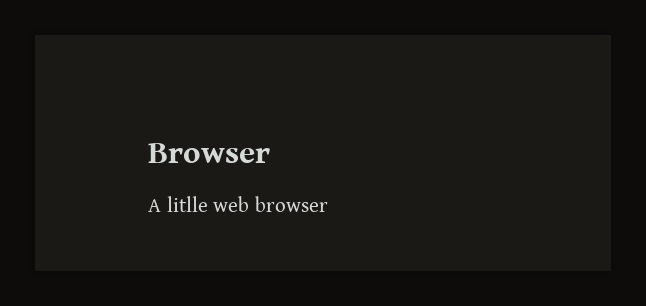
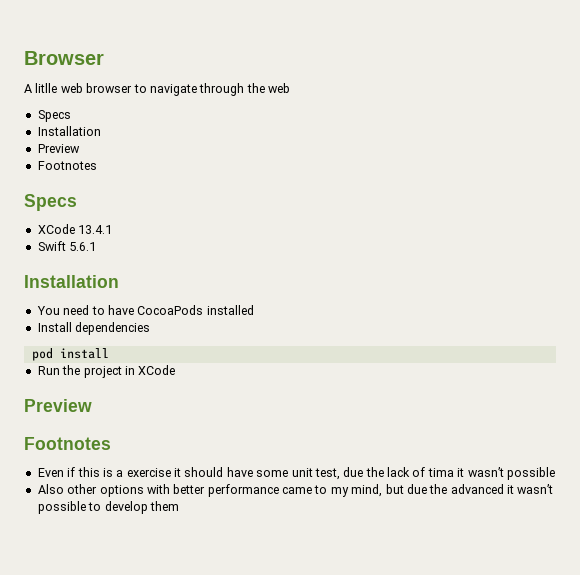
(329, 204) none -> [133,83,290,96] [37,110,71,122] [37,126,101,136] [37,144,80,153] [37,161,97,170] [24,194,77,211] [37,224,113,234] [37,241,97,251] [24,275,119,288] [36,305,254,315] [37,322,151,335] [31,348,109,361] [37,365,176,378] [24,399,92,412] [24,437,111,450] [37,467,555,480] [37,484,554,497] [37,501,179,514] to navigate through the web // Specs // Installation // Preview // Footnotes // Specs // XCode 13.4.1 // Swift 5.6.1 // Installation // You need to have CocoaPods installed // Install dependencies // pod install // Run the project in XCode // Preview // Footnotes // Even if this is a exercise it should have some unit test, due the lack of tima it wasn’t possible // Also other options with better performance came to my mind, but due the advanced it wasn’t possible to develop them

